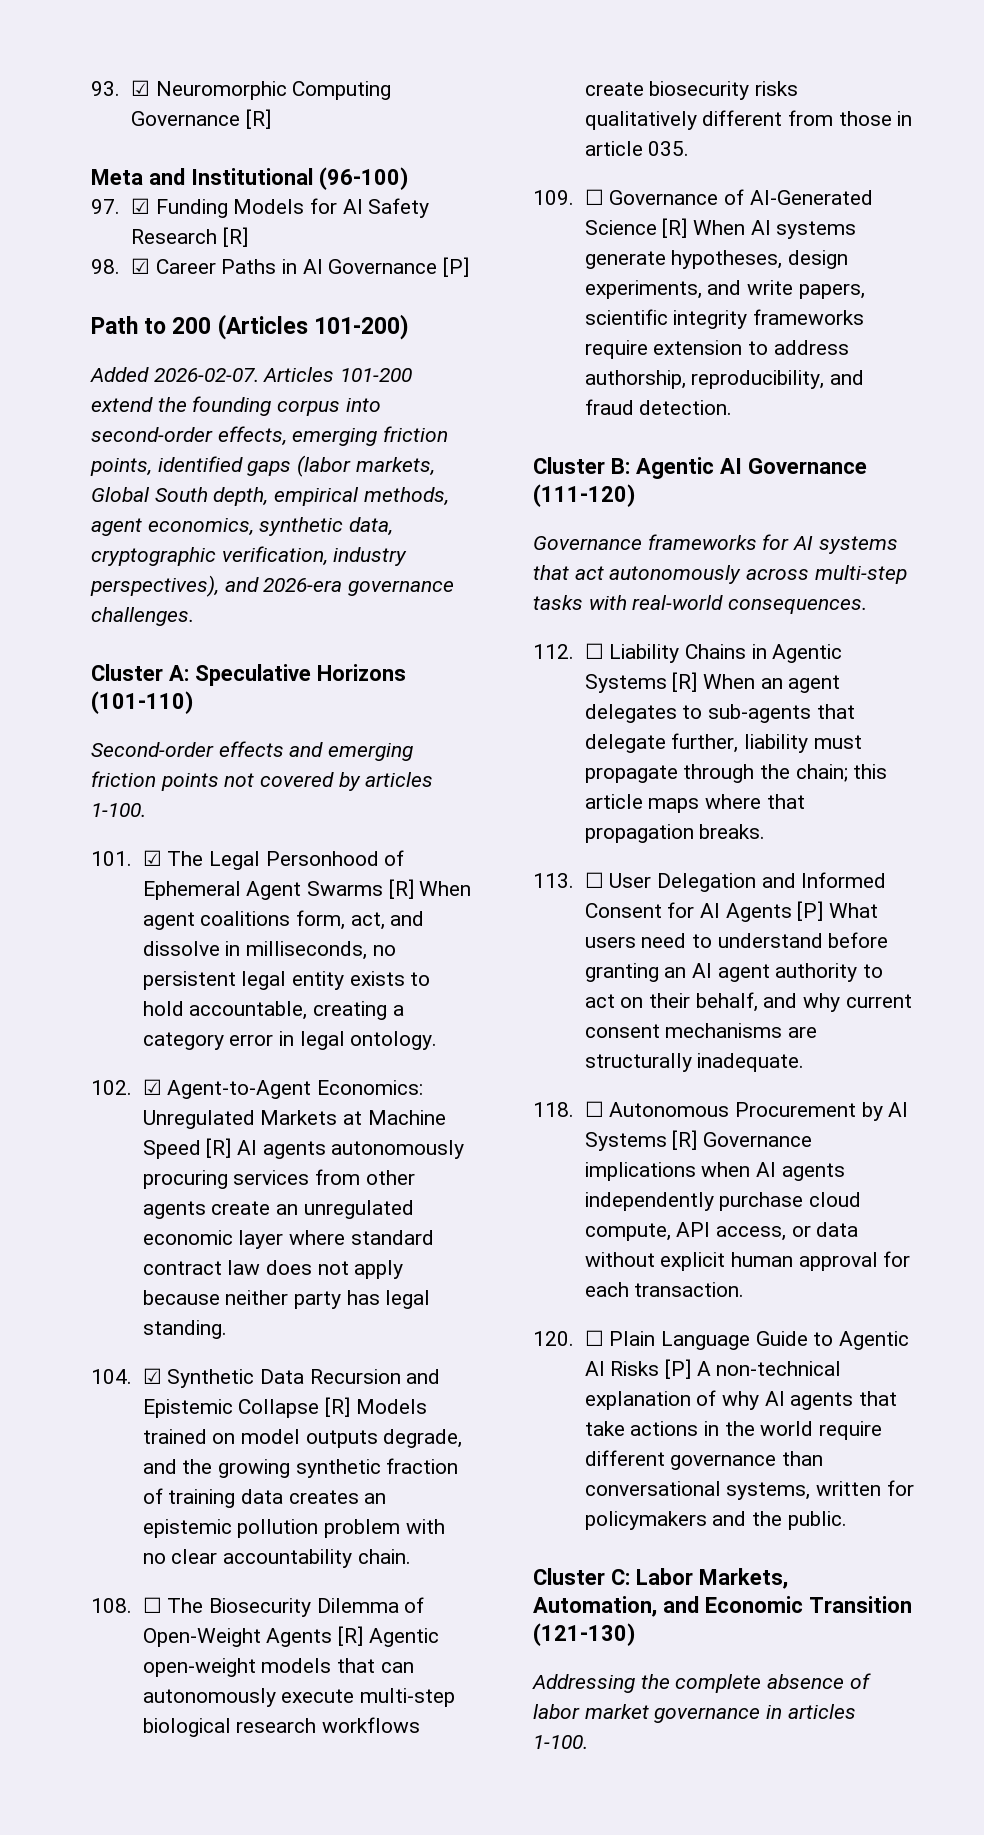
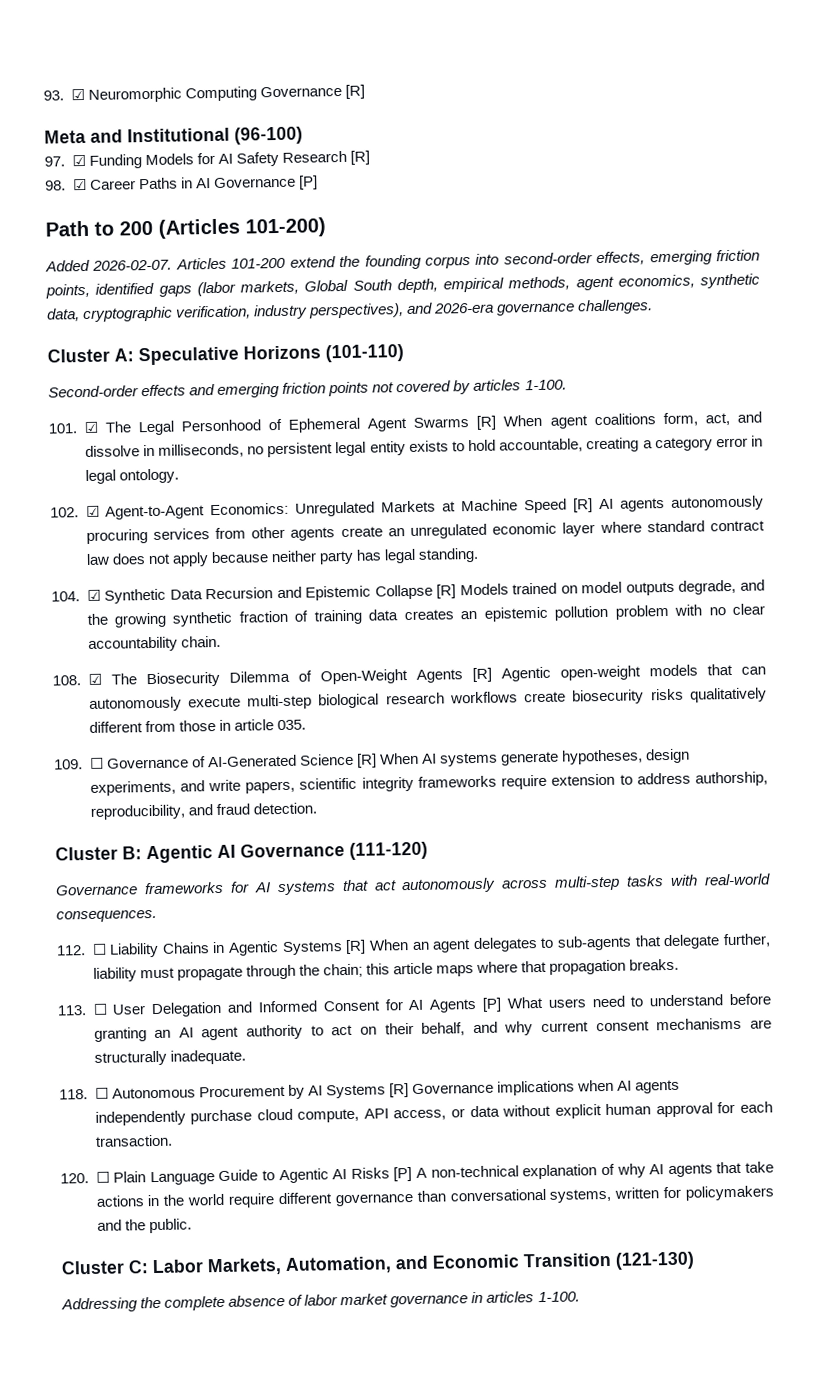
[142,1597,162,1613] ☐ -> [87,673,102,685] ☑

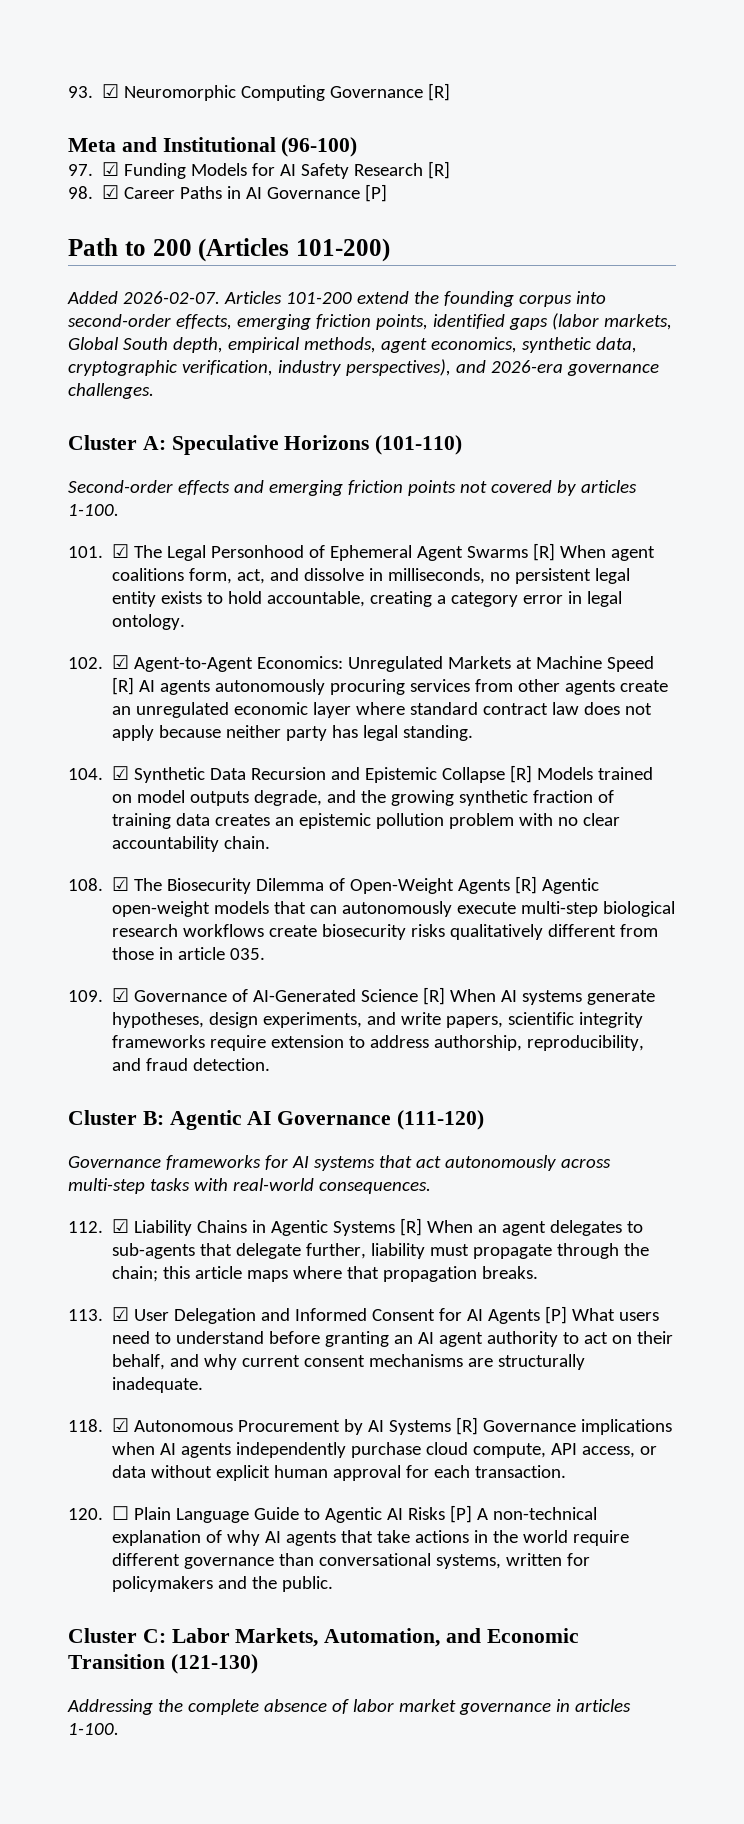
[89,757,104,769] ☐ -> [112,988,130,1002] ☑
[91,943,107,955] ☐ -> [112,1219,130,1233] ☑
[92,1003,108,1015] ☐ -> [112,1307,130,1321] ☑
[94,1087,109,1099] ☐ -> [112,1418,130,1432] ☑

